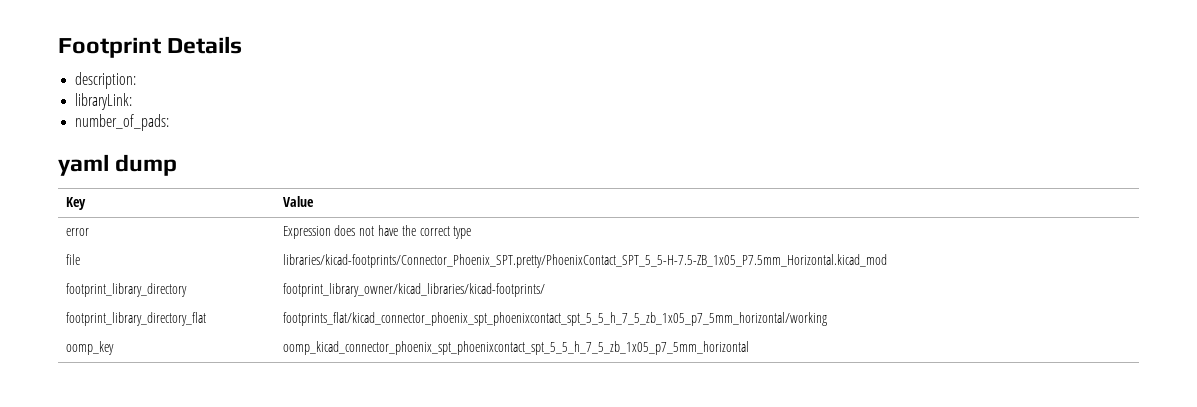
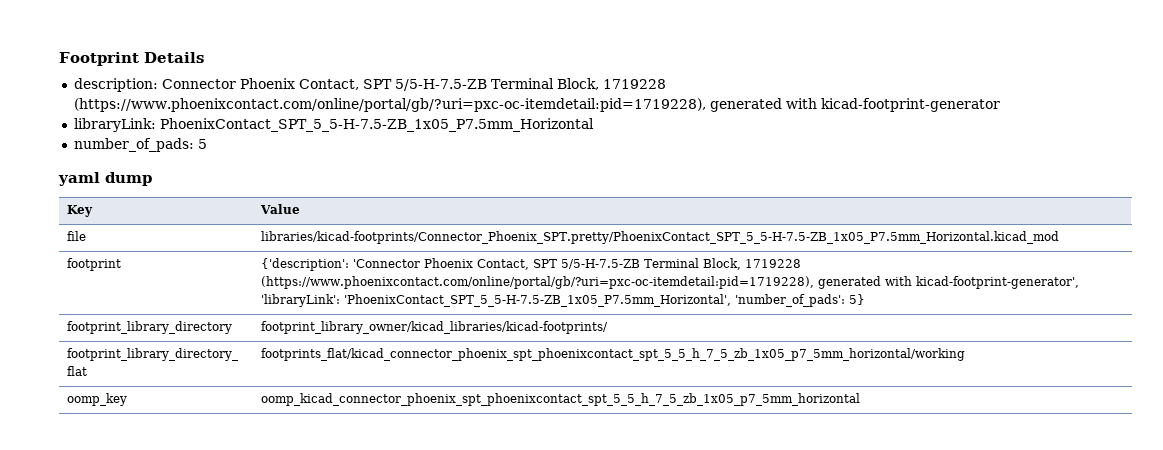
(137, 80) none -> [161,78,666,91] [73,98,1000,112] Connector Phoenix Contact, SPT 5/5-H-7.5-ZB Terminal Block, 1719228 (https://www.phoenixcontact.com/online/portal/gb/?uri=pxc-oc-itemdetail:pid=1719228), generated with kicad-footprint-generator
(133, 101) none -> [159,118,594,132] PhoenixContact_SPT_5_5-H-7.5-ZB_1x05_P7.5mm_Horizontal
(170, 122) none -> [197,139,207,149] 5
[65,228,89,236] [282,225,472,239] [65,254,80,265] [282,254,887,268] error | Expression does not have the correct type // file | libraries/kicad-footprints/Connector_Phoenix_SPT.pretty/PhoenixContact_SPT_5_5-H-7.5-ZB_1x05_P7.5mm_Horizontal.kicad_mod -> [67,231,87,241] [261,231,1060,244] [67,258,122,271] [261,258,802,271] [261,276,1080,289] [261,294,866,307] file | libraries/kicad-footprints/Connector_Phoenix_SPT.pretty/PhoenixContact_SPT_5_5-H-7.5-ZB_1x05_P7.5mm_Horizontal.kicad_mod // footprint | {'description': 'Connector Phoenix Contact, SPT 5/5-H-7.5-ZB Terminal Block, 1719228 (https://www.phoenixcontact.com/online/portal/gb/?uri=pxc-oc-itemdetail:pid=1719228), generated with kicad-footprint-generator', 'libraryLink': 'PhoenixContact_SPT_5_5-H-7.5-ZB_1x05_P7.5mm_Horizontal', 'number_of_pads': 5}

